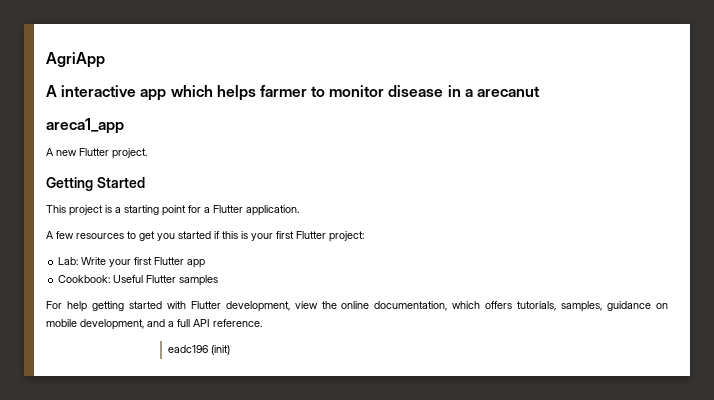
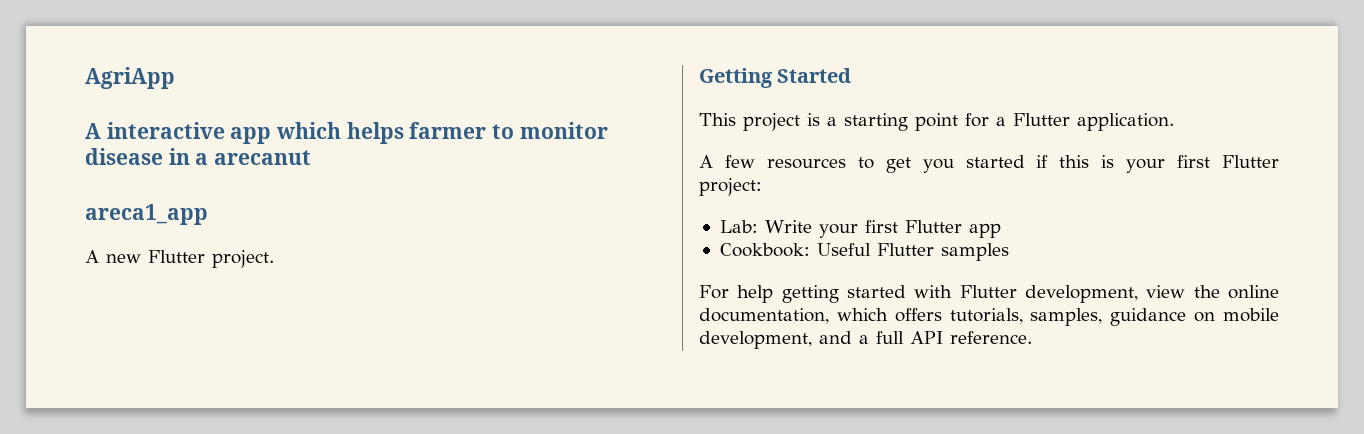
[167,345,230,355] // eadc196 (init) -> (1032, 337) none

